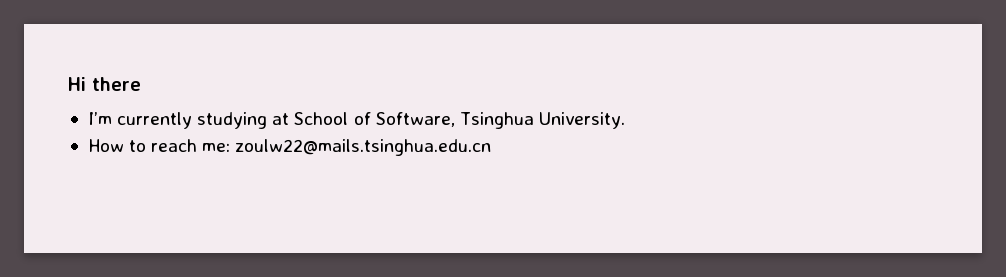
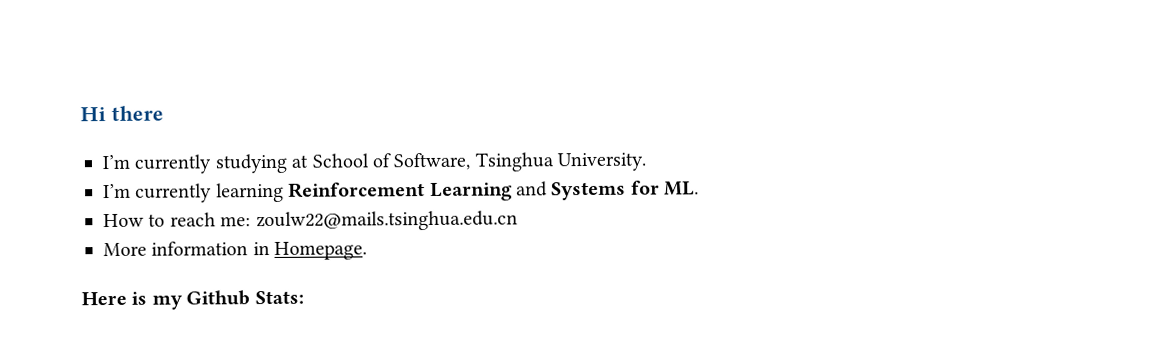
(625, 120) none -> [103,180,700,203] // I’m currently learning Reinforcement Learning and Systems for ML.
(492, 147) none -> [103,241,368,260] [81,290,304,310] // More information in Homepage. // Here is my Github Stats:

